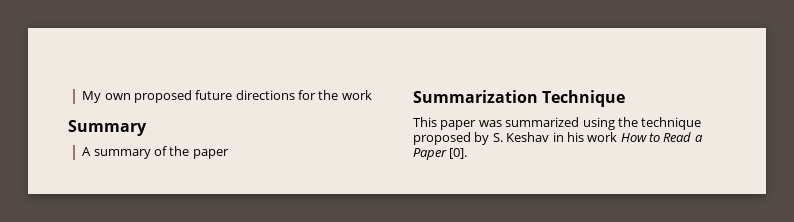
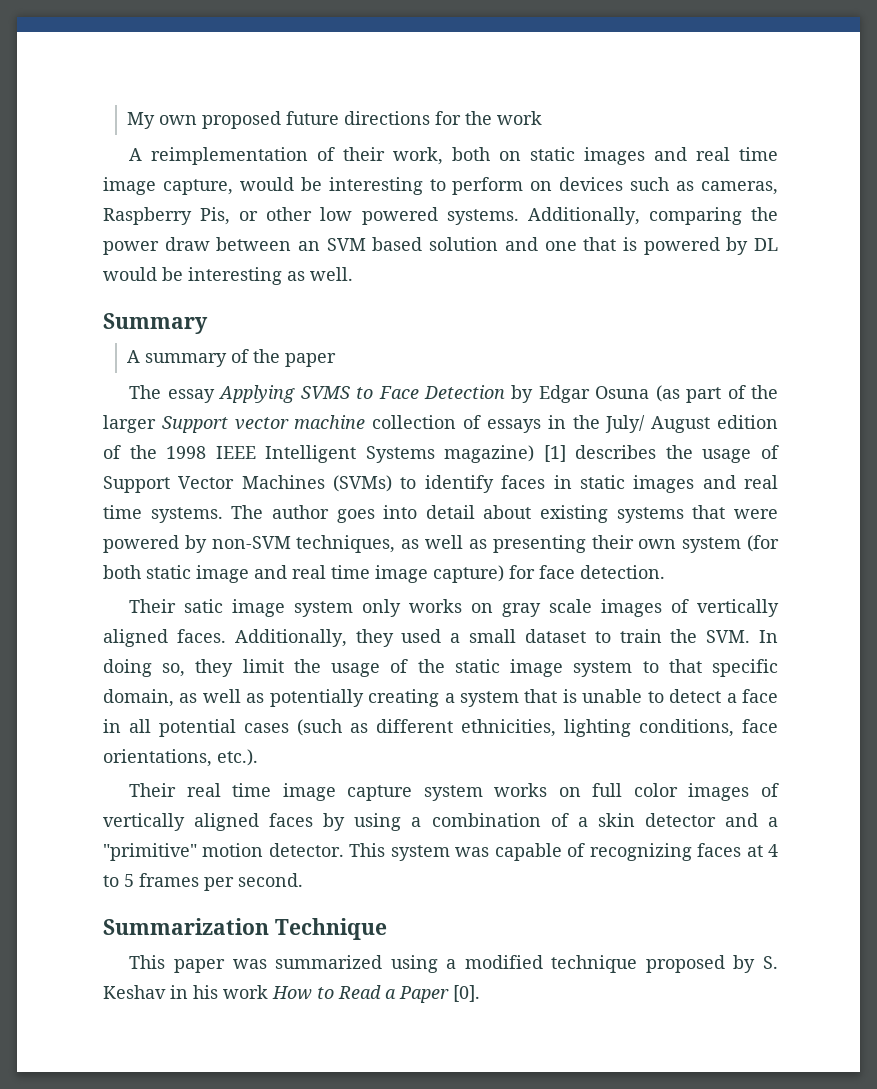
(372, 95) none -> [129,147,778,165] [103,177,778,195] [103,207,778,225] [103,237,778,255] [103,267,353,285] // A reimplementation of their work, both on static images and real time image capture, would be interesting to perform on devices such as cameras, Raspberry Pis, or other low powered systems. Additionally, comparing the power draw between an SVM based solution and one that is powered by DL would be interesting as well.
(229, 154) none -> [129,385,778,403] [103,415,778,433] [103,445,779,463] [103,475,779,493] [103,505,778,523] [103,535,780,553] [103,565,665,583] [129,599,779,617] [103,629,778,647] [103,659,779,677] [103,689,779,707] [103,719,778,737] [103,749,258,767] [129,783,779,801] [103,813,779,831] [103,843,778,861] [103,873,303,891] // The essay Applying SVMS to Face Detection by Edgar Osuna (as part of the larger Support vector machine collection of essays in the July/ August edition of the 1998 IEEE Intelligent Systems magazine) [1] describes the usage of Support Vector Machines (SVMs) to identify faces in static images and real time systems. The author goes into detail about existing systems that were powered by non-SVM techniques, as well as presenting their own system (for both static image and real time image capture) for face detection. // Their satic image system only works on gray scale images of vertically aligned faces. Additionally, they used a small dataset to train the SVM. In doing so, they limit the usage of the static image system to that specific domain, as well as potentially creating a system that is unable to detect a face in all potential cases (such as different ethnicities, lighting conditions, face orientations, etc.). // Their real time image capture system works on full color images of vertically aligned faces by using a combination of a skin detector and a "primitive" motion detector. This system was capable of recognizing faces at 4 to 5 frames per second.
[617,117,638,127] the -> [446,955,543,969] a modified

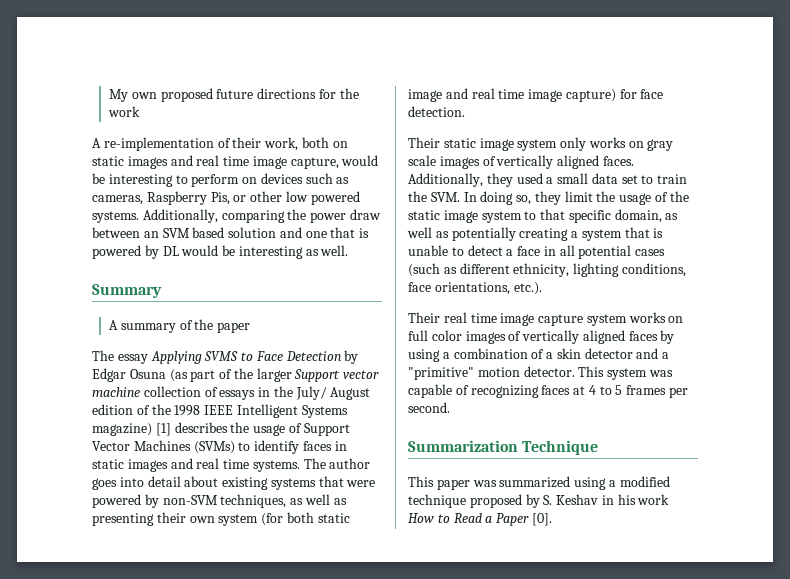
[151,147,309,165] reimplementation -> [103,137,214,151] re-implementation
[184,599,224,613] satic -> [443,138,476,148] static
[524,629,586,643] dataset -> [591,173,638,184] data set
[461,719,556,737] ethnicities, -> [513,263,570,277] ethnicity,

